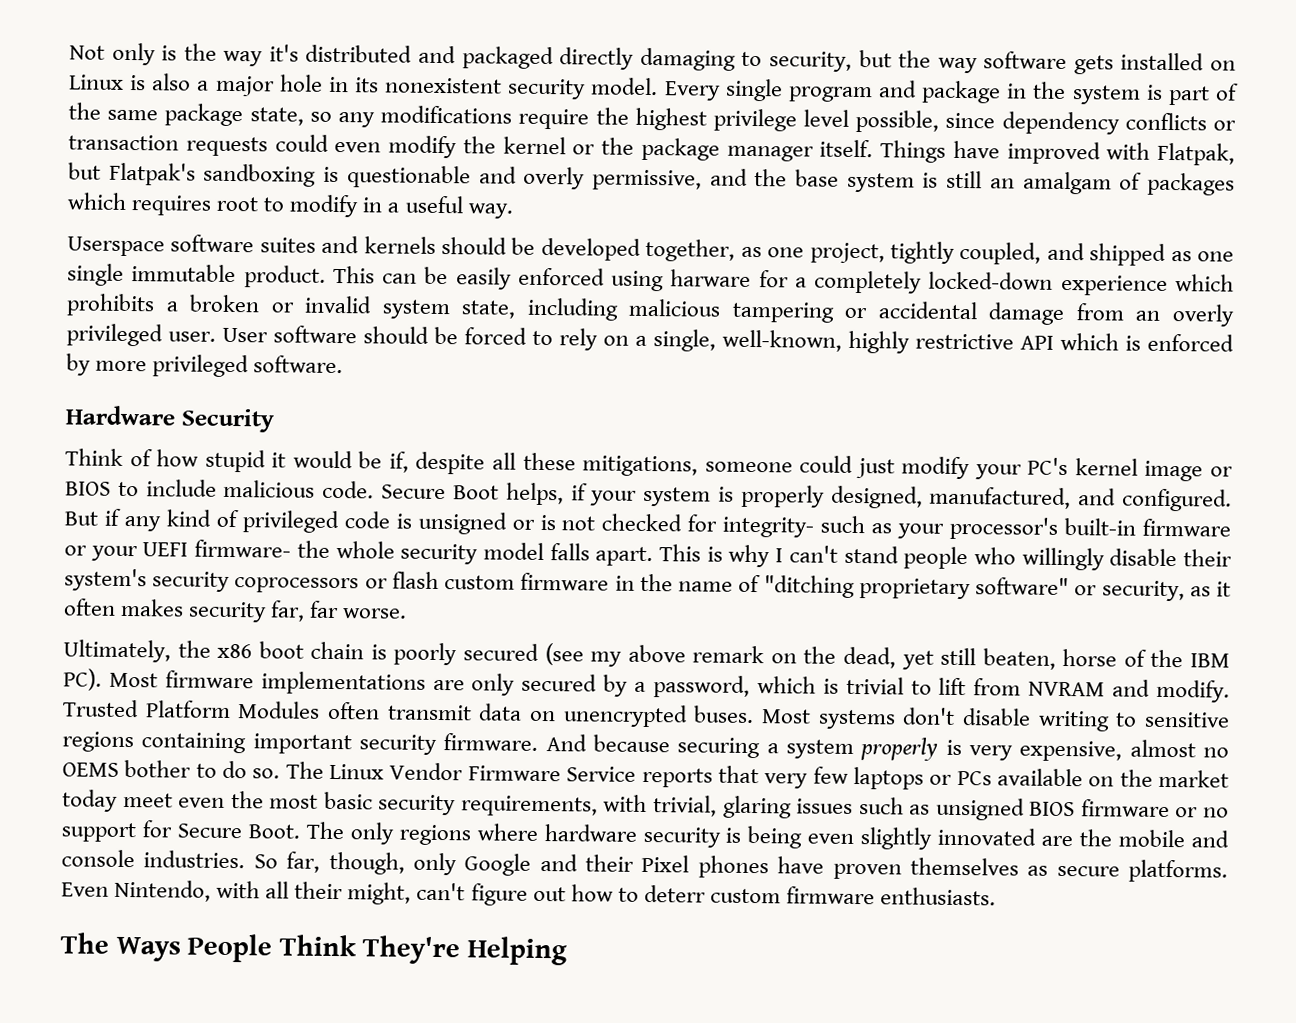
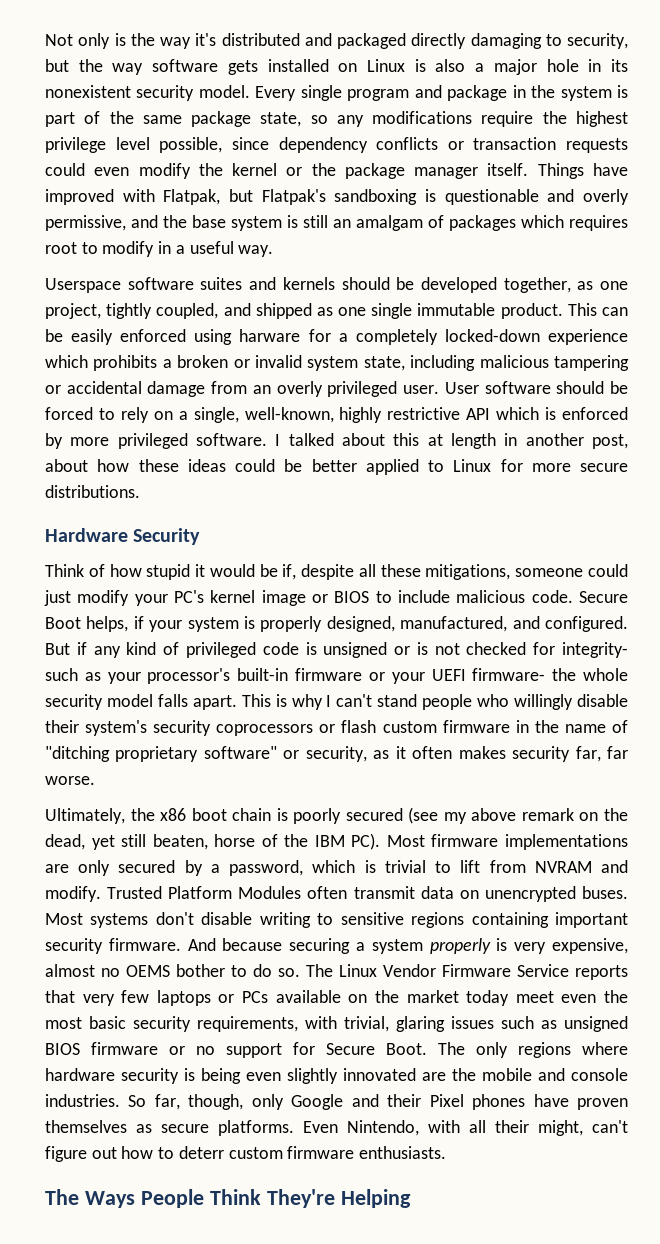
(344, 364) none -> [275,433,628,449] [45,459,628,475] [45,485,140,498] I talked about this at length in another post, about how these ideas could be better applied to Linux for more secure distributions.

